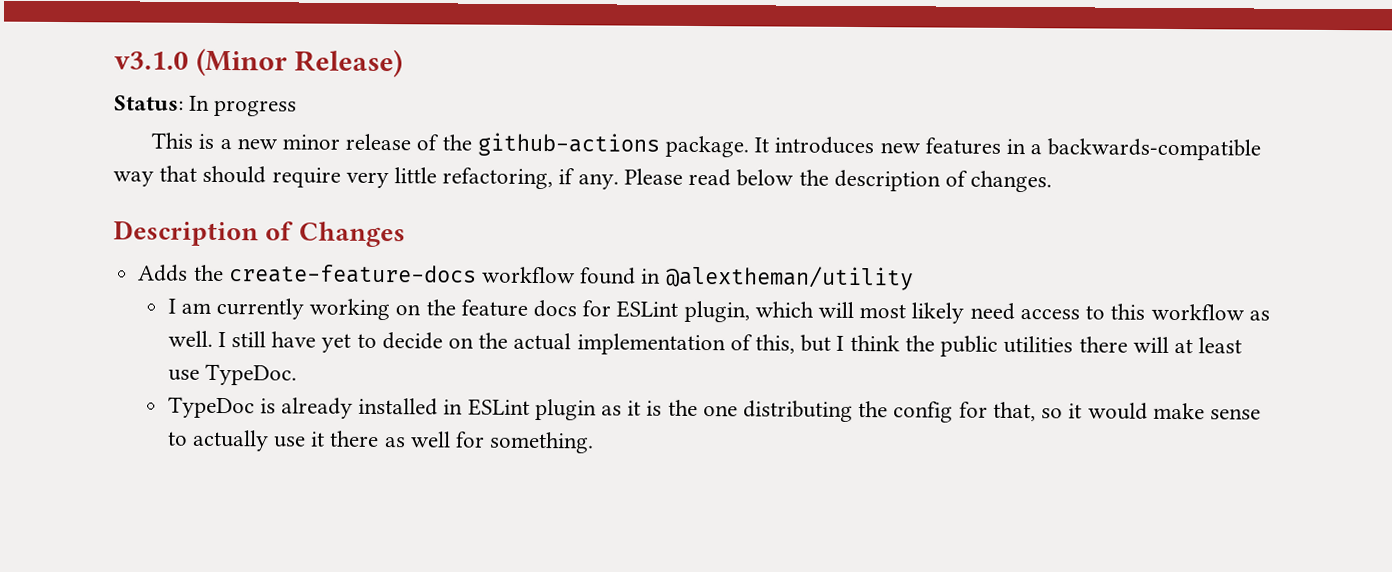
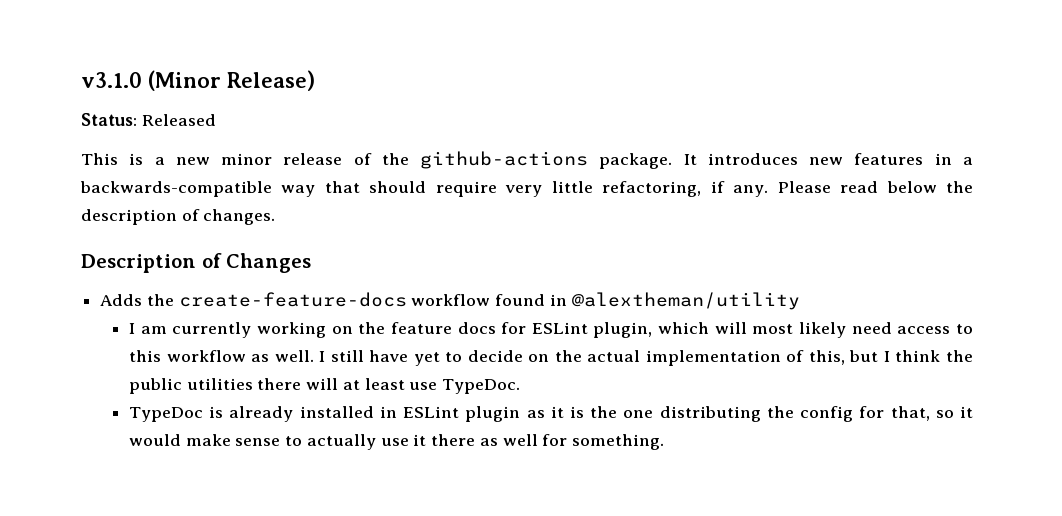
[189,95,298,117] In progress -> [141,114,216,126] Released

